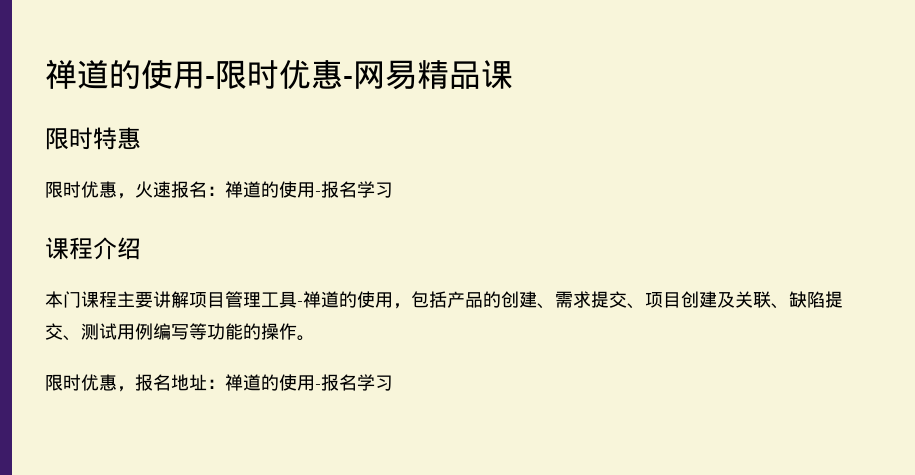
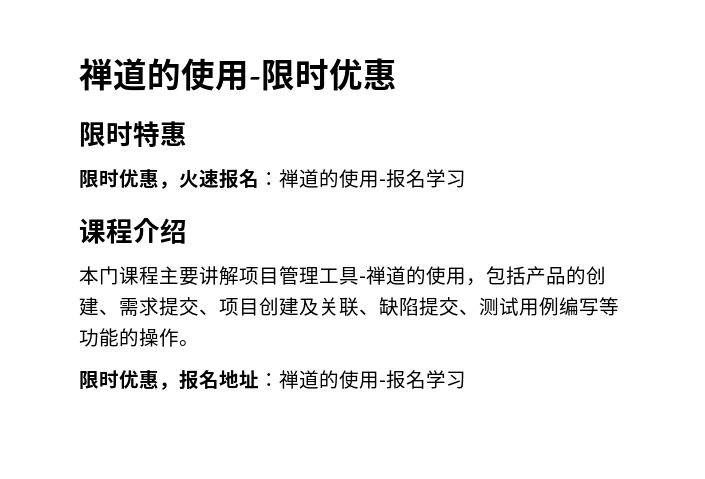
[343,60,513,90] -网易精品课 -> (397, 74) none

